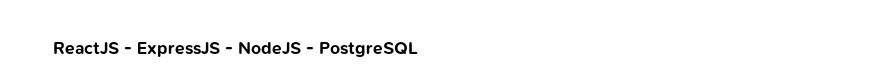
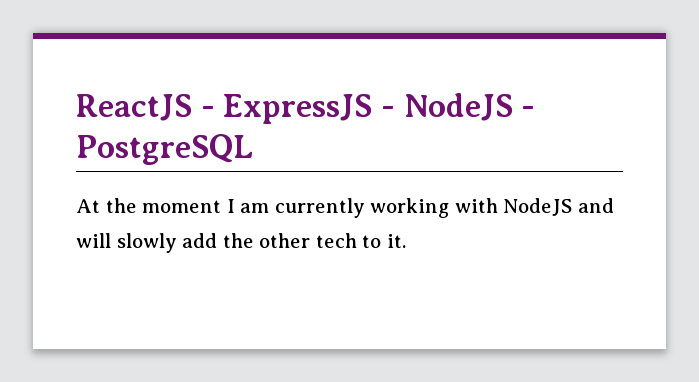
(418, 49) none -> [76,198,614,218] [76,233,406,253] // At the moment I am currently working with NodeJS and will slowly add the other tech to it.

